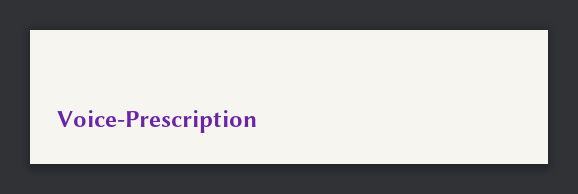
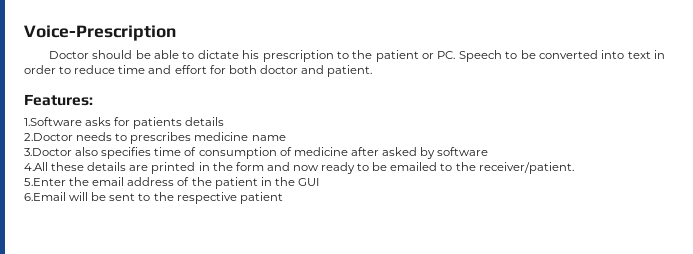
(257, 121) none -> [48,50,665,62] [24,65,373,77] [24,94,93,106] [24,117,225,129] [24,132,286,144] [24,147,489,159] [24,162,574,174] [24,177,319,189] [24,192,283,204] // Doctor should be able to dictate his prescription to the patient or PC. Speech to be converted into text in order to reduce time and effort for both doctor and patient. // Features: // 1.Software asks for patients details // 2.Doctor needs to prescribes medicine name // 3.Doctor also specifies time of consumption of medicine after asked by software // 4.All these details are printed in the form and now ready to be emailed to the receiver/patient. // 5.Enter the email address of the patient in the GUI // 6.Email will be sent to the respective patient

